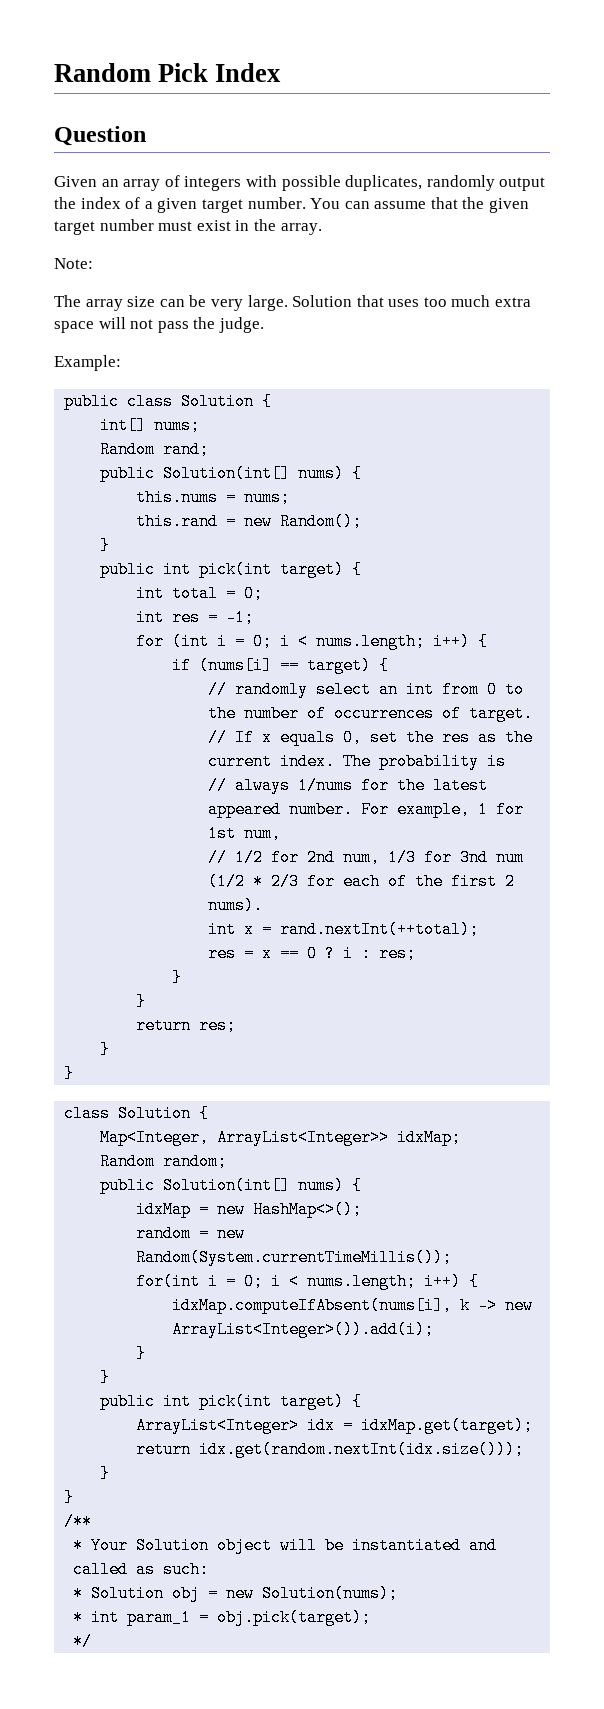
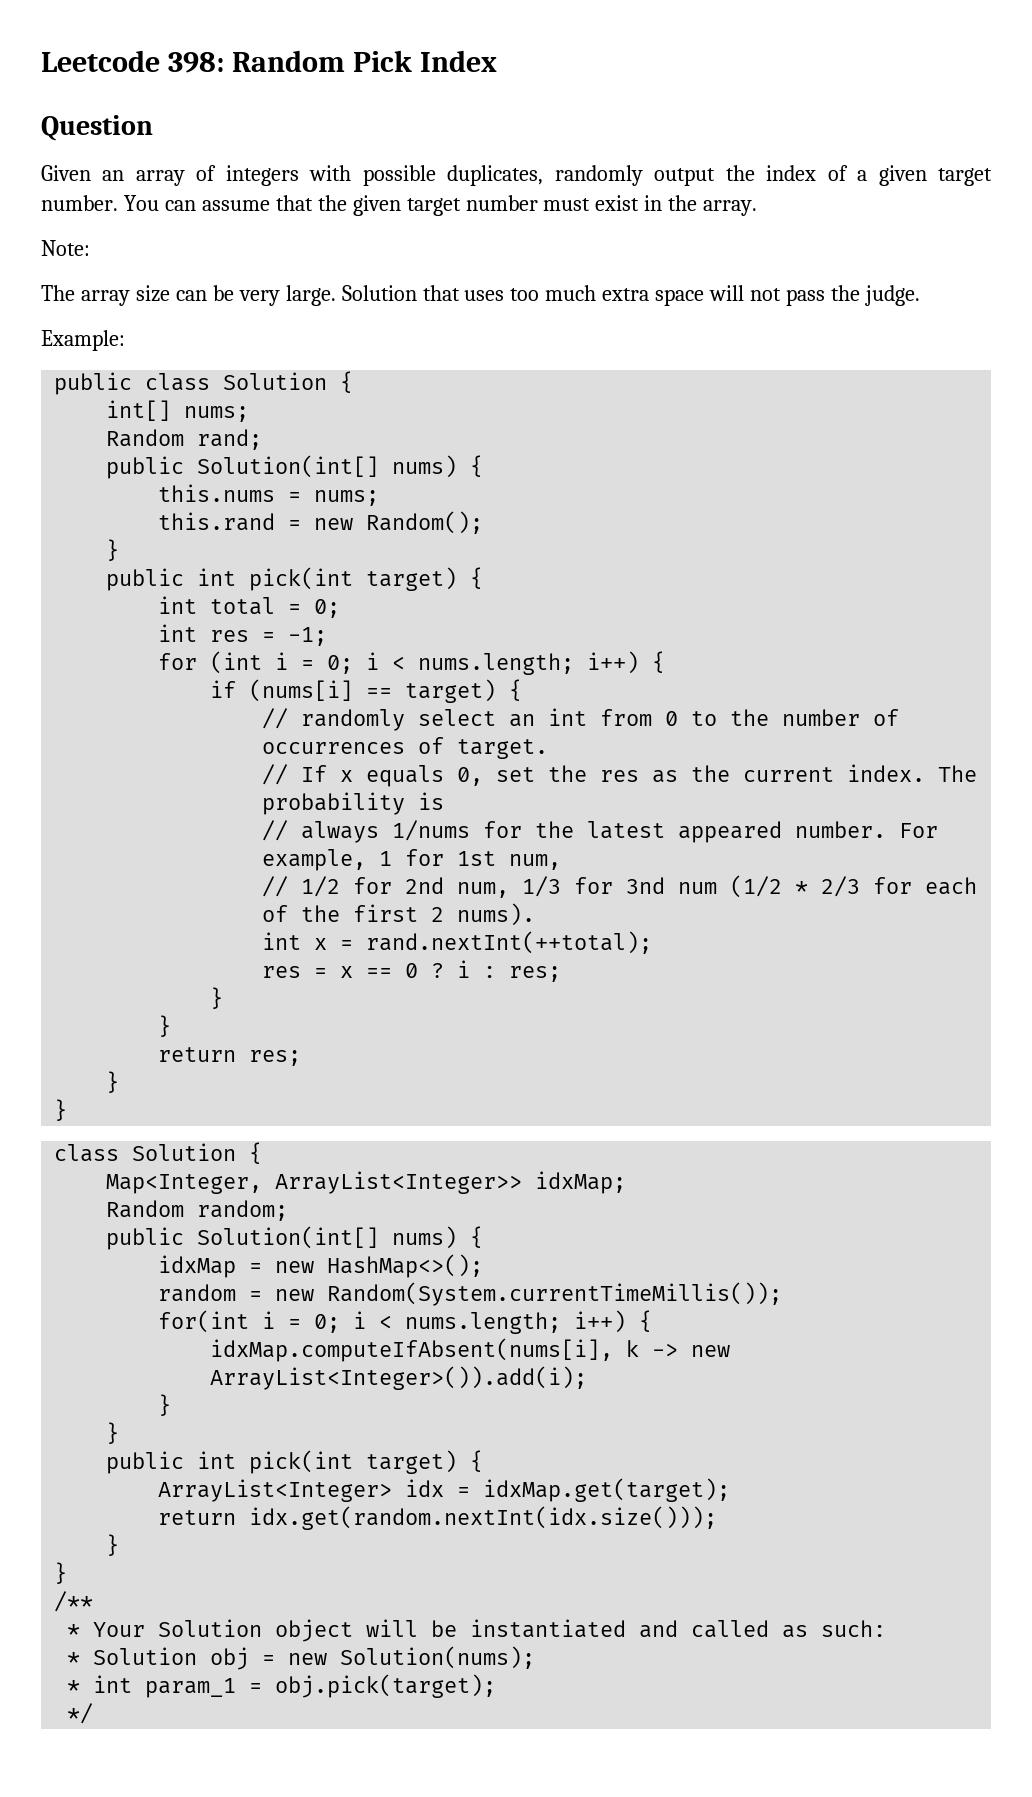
(54, 72) none -> [41,50,225,73] Leetcode 398:

